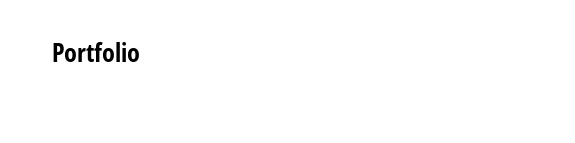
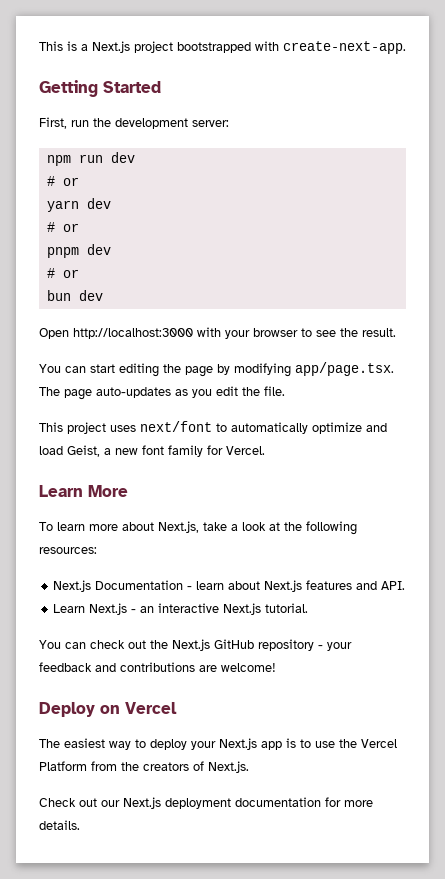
[52,42,140,62] Portfolio -> [39,41,406,54] [39,80,161,97] [39,117,229,129] [46,152,135,166] [46,176,79,186] [46,198,111,212] [46,222,79,232] [46,244,111,258] [46,268,79,278] [46,290,103,301] [39,327,396,339] [39,362,394,377] [39,386,285,400] [39,421,387,434] [39,445,265,457] [39,485,128,497] [39,521,357,535] [39,547,97,554] [53,580,406,592] [53,603,309,615] [39,639,352,651] [39,662,276,672] [39,702,177,717] [39,738,397,750] [39,761,249,773] [39,797,373,809] [39,820,80,830] This is a Next.js project bootstrapped with create-next-app. // Getting Started // First, run the development server: // npm run dev // # or // yarn dev // # or // pnpm dev // # or // bun dev // Open http://localhost:3000 with your browser to see the result. // You can start editing the page by modifying app/page.tsx. The page auto-updates as you edit the file. // This project uses next/font to automatically optimize and load Geist, a new font family for Vercel. // Learn More // To learn more about Next.js, take a look at the following resources: // Next.js Documentation - learn about Next.js features and API. // Learn Next.js - an interactive Next.js tutorial. // You can check out the Next.js GitHub repository - your feedback and contributions are welcome! // Deploy on Vercel // The easiest way to deploy your Next.js app is to use the Vercel Platform from the creators of Next.js. // Check out our Next.js deployment documentation for more details.

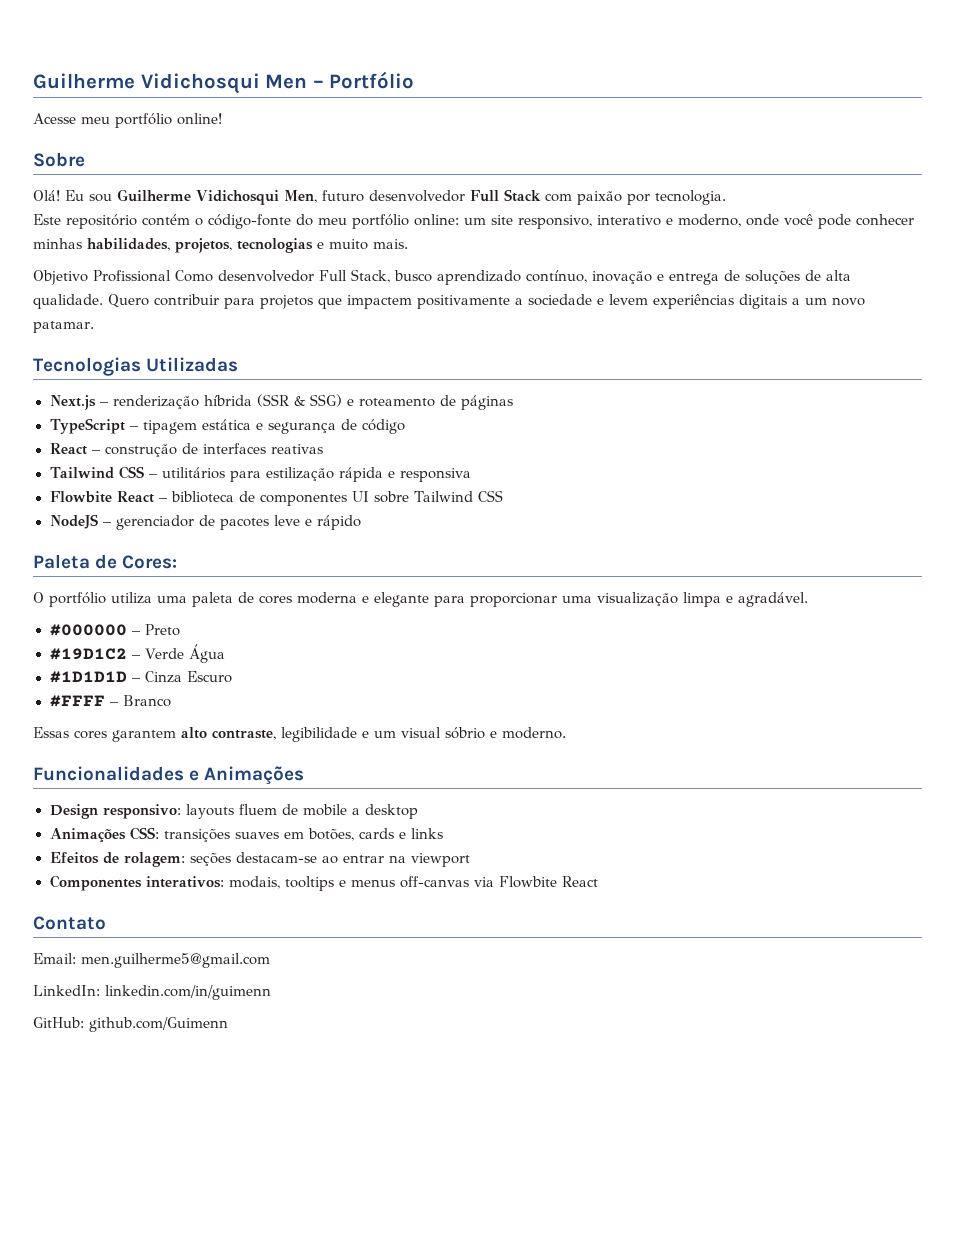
[39,41,406,54] [39,80,161,97] [39,117,229,129] [46,152,135,166] [46,176,79,186] [46,198,111,212] [46,222,79,232] [46,244,111,258] [46,268,79,278] [46,290,103,301] [39,327,396,339] [39,362,394,377] [39,386,285,400] [39,421,387,434] [39,445,265,457] [39,485,128,497] [39,521,357,535] [39,547,97,554] [53,580,406,592] [53,603,309,615] [39,639,352,651] [39,662,276,672] [39,702,177,717] [39,738,397,750] [39,761,249,773] [39,797,373,809] [39,820,80,830] This is a Next.js project bootstrapped with create-next-app. // Getting Started // First, run the development server: // npm run dev // # or // yarn dev // # or // pnpm dev // # or // bun dev // Open http://localhost:3000 with your browser to see the result. // You can start editing the page by modifying app/page.tsx. The page auto-updates as you edit the file. // This project uses next/font to automatically optimize and load Geist, a new font family for Vercel. // Learn More // To learn more about Next.js, take a look at the following resources: // Next.js Documentation - learn about Next.js features and API. // Learn Next.js - an interactive Next.js tutorial. // You can check out the Next.js GitHub repository - your feedback and contributions are welcome! // Deploy on Vercel // The easiest way to deploy your Next.js app is to use the Vercel Platform from the creators of Next.js. // Check out our Next.js deployment documentation for more details. -> [33,71,415,94] [33,113,222,128] [33,152,85,167] [33,189,726,205] [33,214,914,229] [33,238,408,253] [33,269,851,285] [33,294,865,309] [33,321,94,333] [33,357,239,376] [49,394,513,410] [49,418,406,434] [49,443,323,457] [49,466,472,482] [49,490,504,506] [49,514,361,530] [33,554,178,569] [33,592,808,607] [49,624,180,636] [49,644,226,663] [49,671,232,683] [49,695,171,707] [33,727,566,742] [33,766,305,785] [49,804,418,819] [49,827,443,842] [49,852,470,867] [49,875,598,891] [33,916,106,930] [33,953,270,968] [33,985,271,1000] [33,1017,228,1032] Guilherme Vidichosqui Men – Portfólio // Acesse meu portfólio online! // Sobre // Olá! Eu sou Guilherme Vidichosqui Men, futuro desenvolvedor Full Stack com paixão por tecnologia. // Este repositório contém o código-fonte do meu portfólio online: um site responsivo, interativo e moderno, onde você pode conhecer minhas habilidades, projetos, tecnologias e muito mais. // Objetivo Profissional Como desenvolvedor Full Stack, busco aprendizado contínuo, inovação e entrega de soluções de alta qualidade. Quero contribuir para projetos que impactem positivamente a sociedade e levem experiências digitais a um novo patamar. // Tecnologias Utilizadas // Next.js – renderização híbrida (SSR & SSG) e roteamento de páginas // TypeScript – tipagem estática e segurança de código // React – construção de interfaces reativas // Tailwind CSS – utilitários para estilização rápida e responsiva // Flowbite React – biblioteca de componentes UI sobre Tailwind CSS // NodeJS – gerenciador de pacotes leve e rápido // Paleta de Cores: // O portfólio utiliza uma paleta de cores moderna e elegante para proporcionar uma visualização limpa e agradável. // #000000 – Preto // #19D1C2 – Verde Água // #1D1D1D – Cinza Escuro // #FFFF – Branco // Essas cores garantem alto contraste, legibilidade e um visual sóbrio e moderno. // Funcionalidades e Animações // Design responsivo: layouts fluem de mobile a desktop // Animações CSS: transições suaves em botões, cards e links // Efeitos de rolagem: seções destacam-se ao entrar na viewport // Componentes interativos: modais, tooltips e menus off-canvas via Flowbite React // Contato // Email: men.guilherme5@gmail.com // LinkedIn: linkedin.com/in/guimenn // GitHub: github.com/Guimenn

